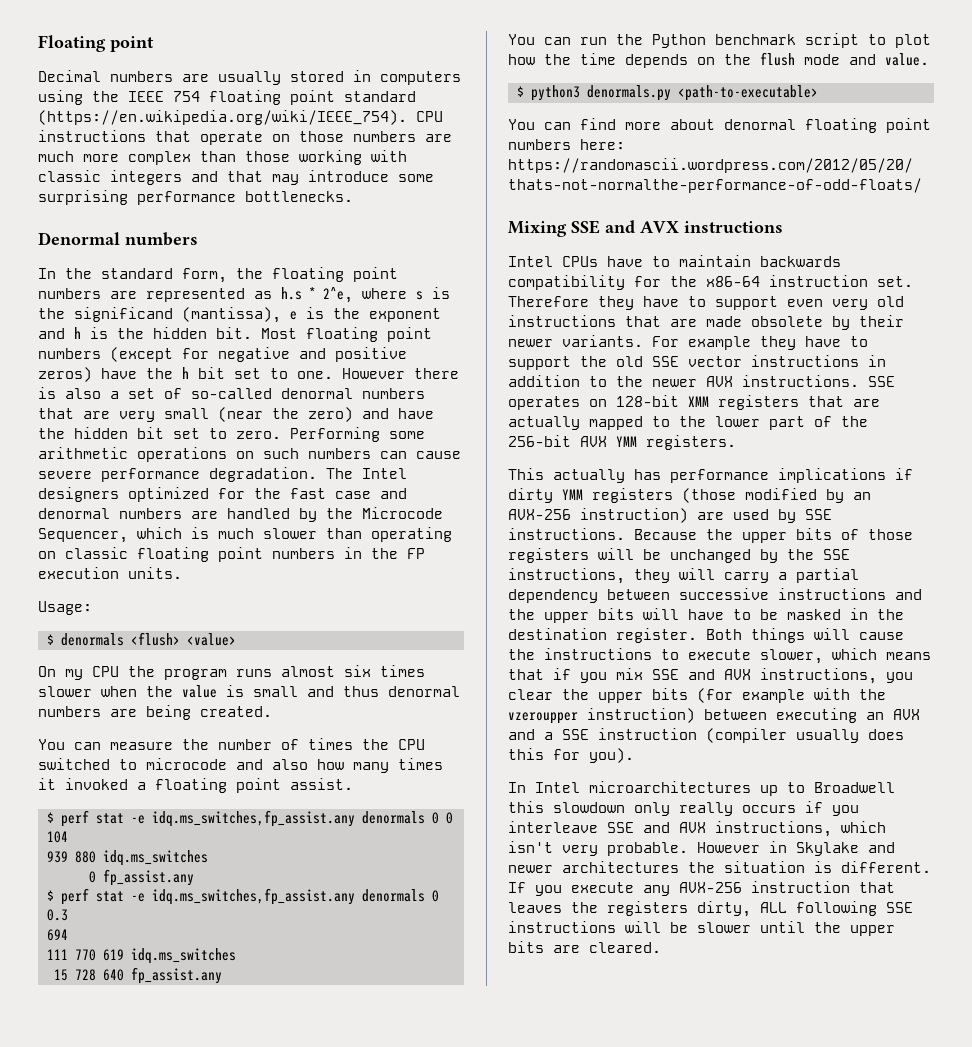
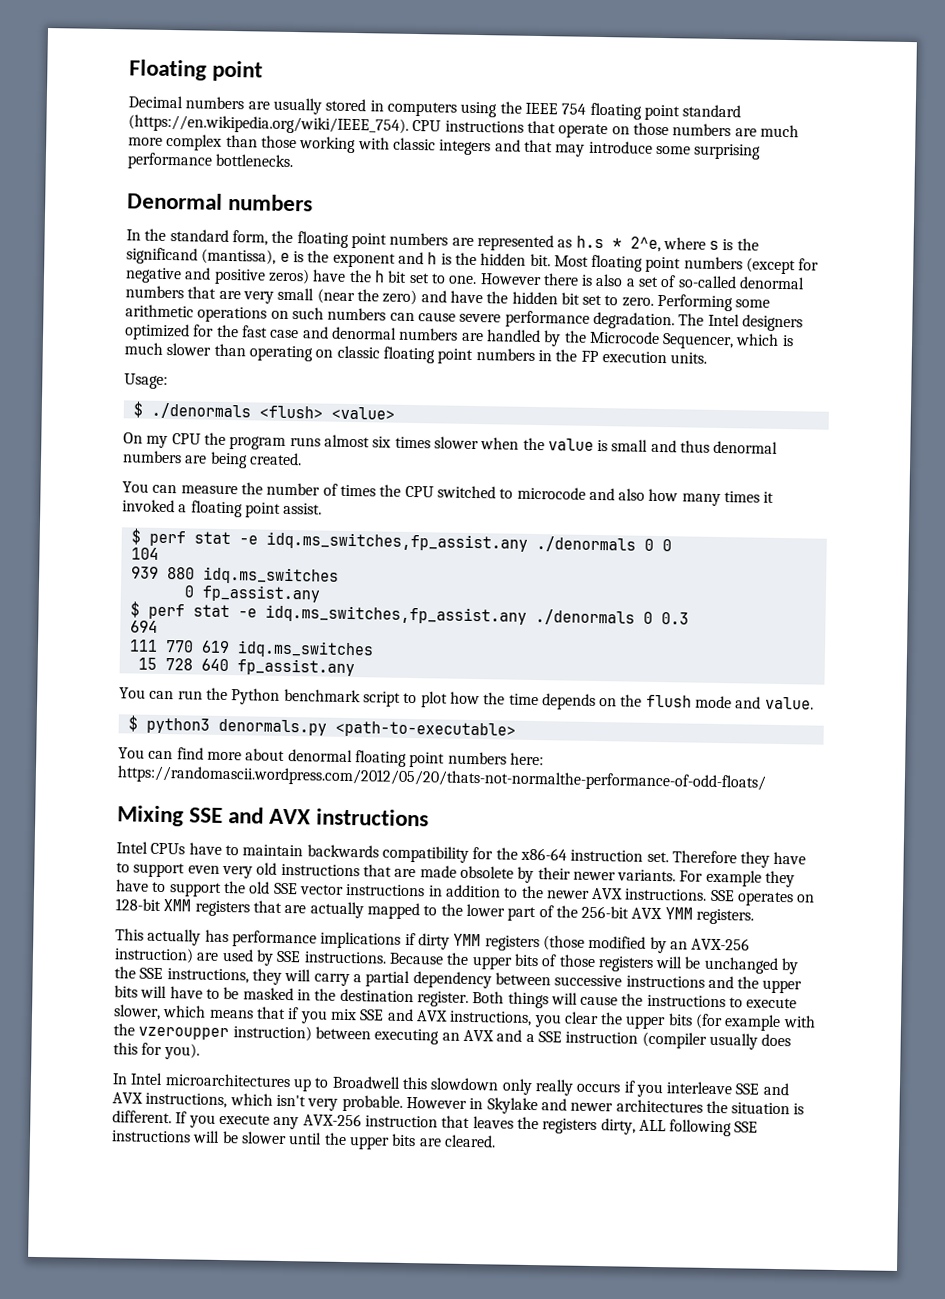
[61,633,124,646] denormals -> [150,402,251,420] ./denormals
[362,811,425,824] denormals -> [535,536,636,553] ./denormals
[362,889,425,902] denormals -> [534,609,635,626] ./denormals

